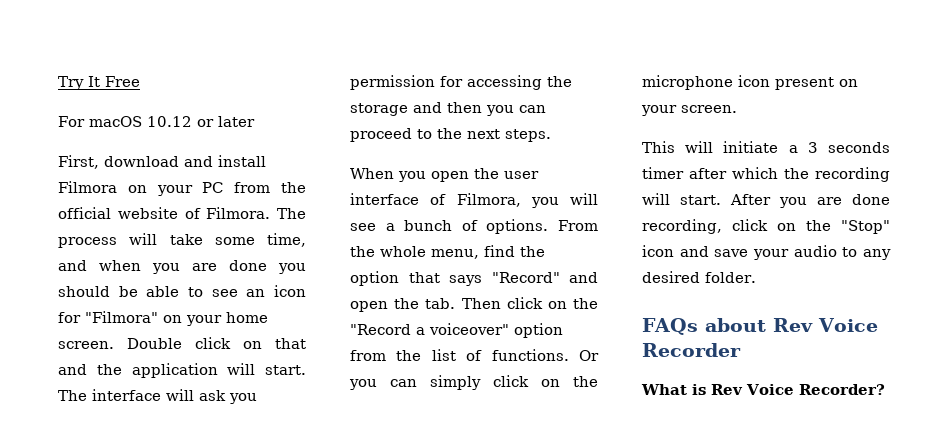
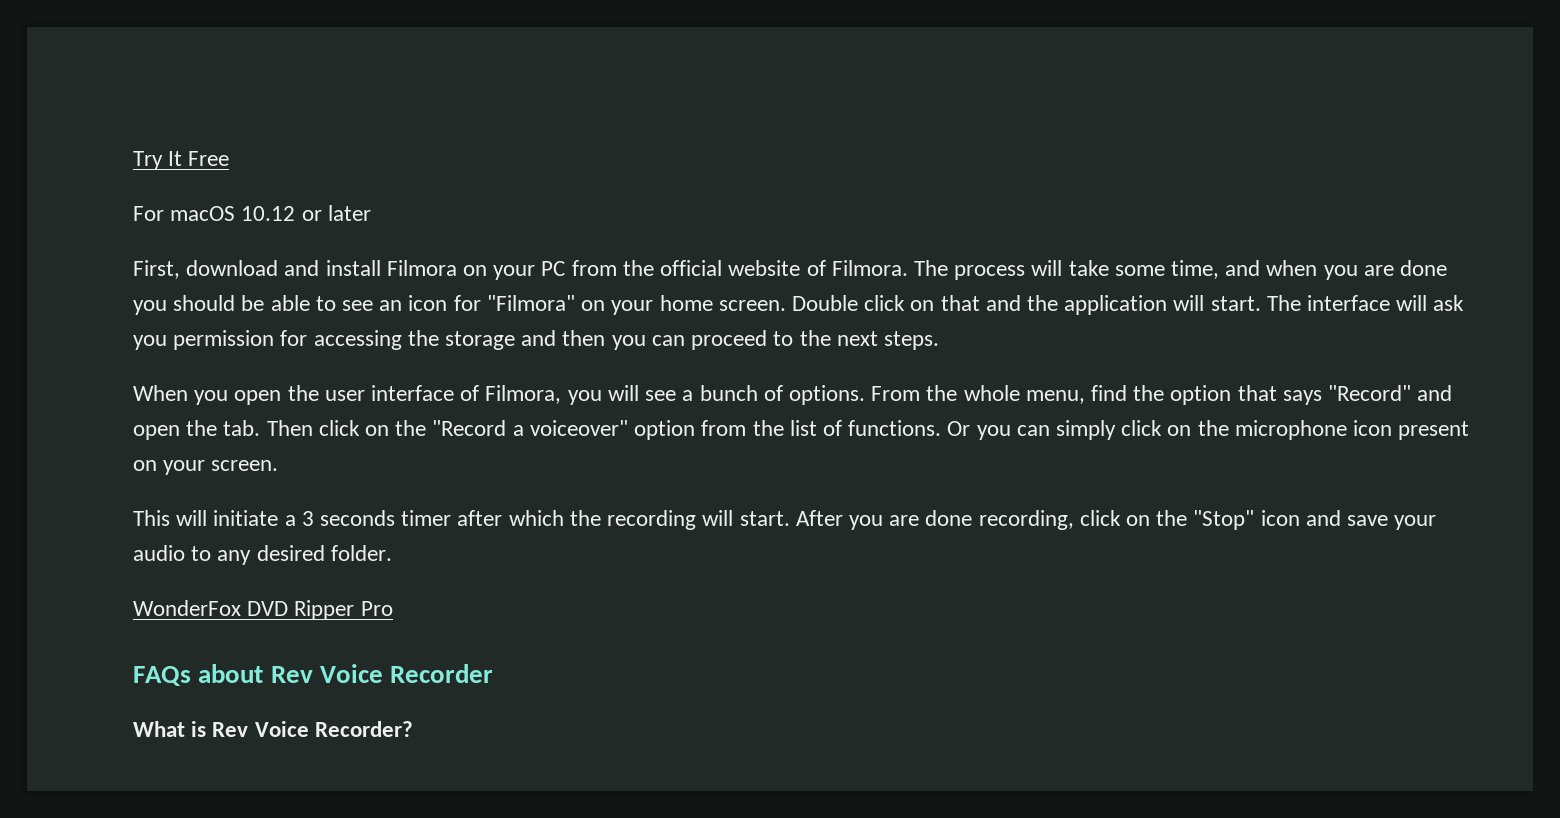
(756, 277) none -> [133,600,393,620] // WonderFox DVD Ripper Pro

